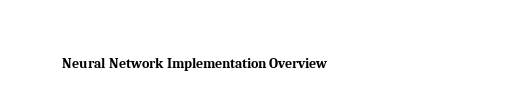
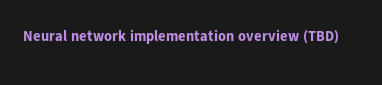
[108,57,328,71] Network Implementation Overview -> [70,29,339,44] network implementation overview (TBD)

